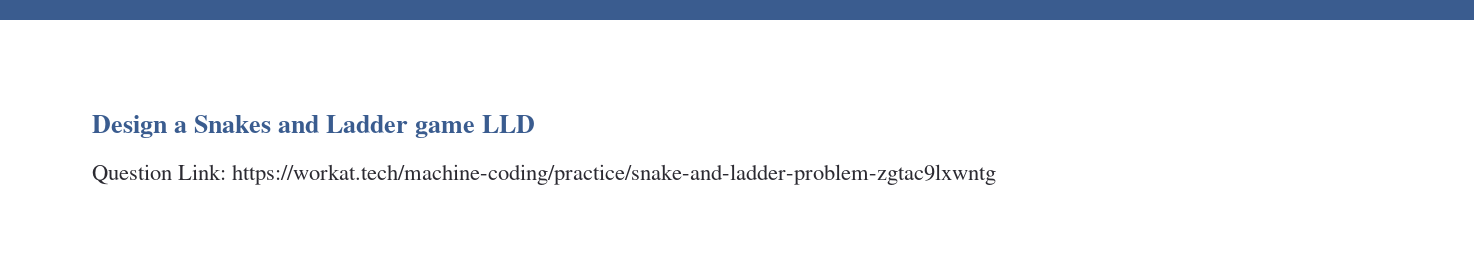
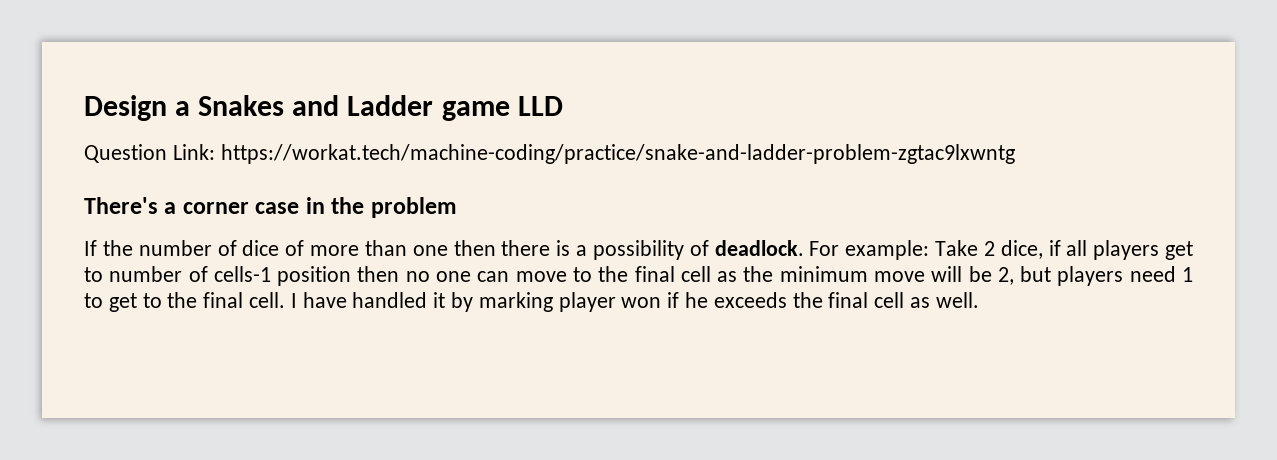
(997, 174) none -> [84,197,457,218] [84,240,1194,260] [84,266,1193,286] [84,292,979,312] // There's a corner case in the problem // If the number of dice of more than one then there is a possibility of deadlock. For example: Take 2 dice, if all players get to number of cells-1 position then no one can move to the final cell as the minimum move will be 2, but players need 1 to get to the final cell. I have handled it by marking player won if he exceeds the final cell as well.

